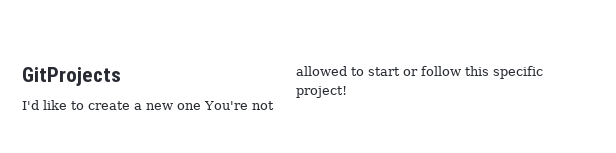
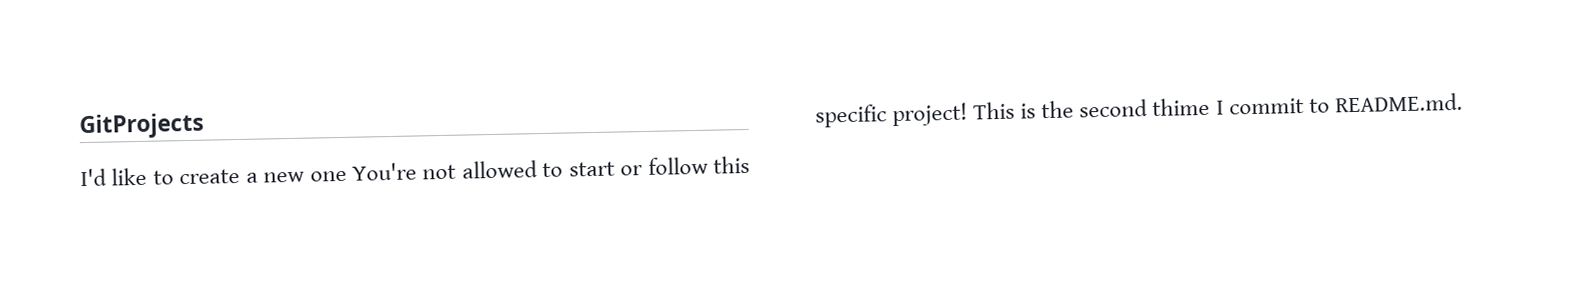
(347, 92) none -> [973,92,1463,120] This is the second thime I commit to README.md.

